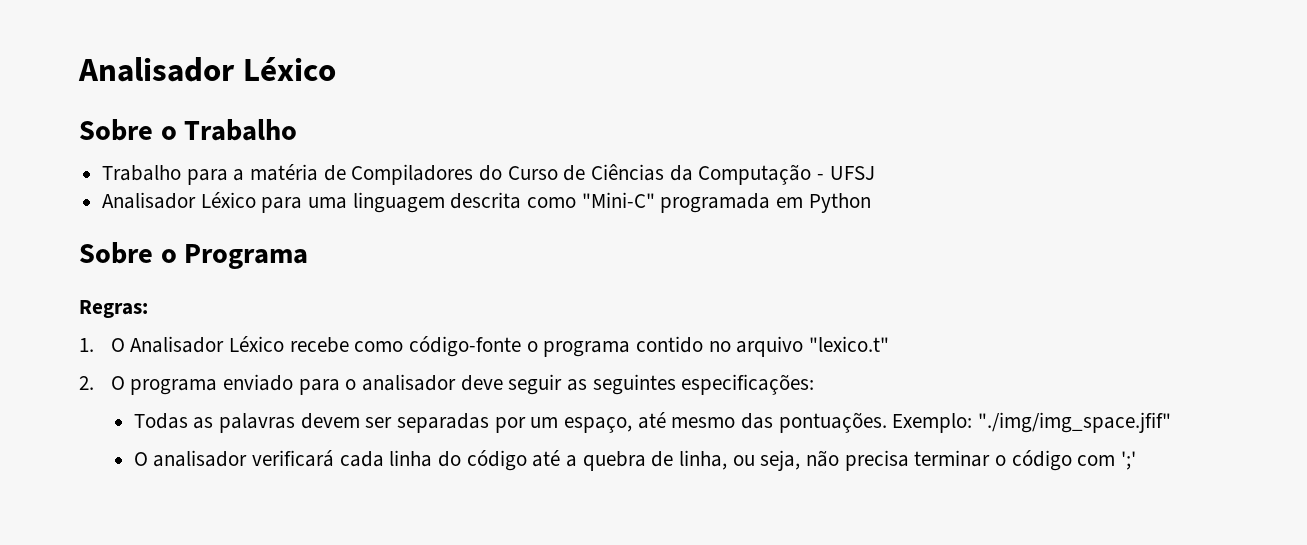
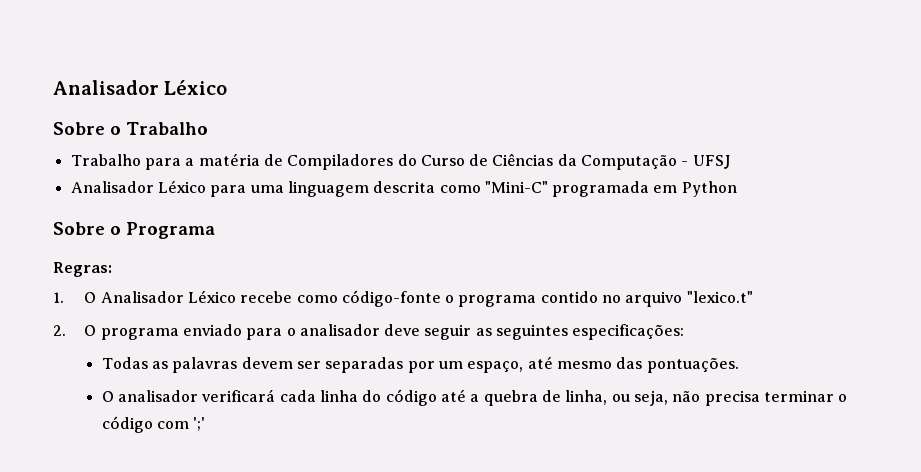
[892,412,1172,433] Exemplo: "./img/img_space.jfif" -> (739, 365) none

